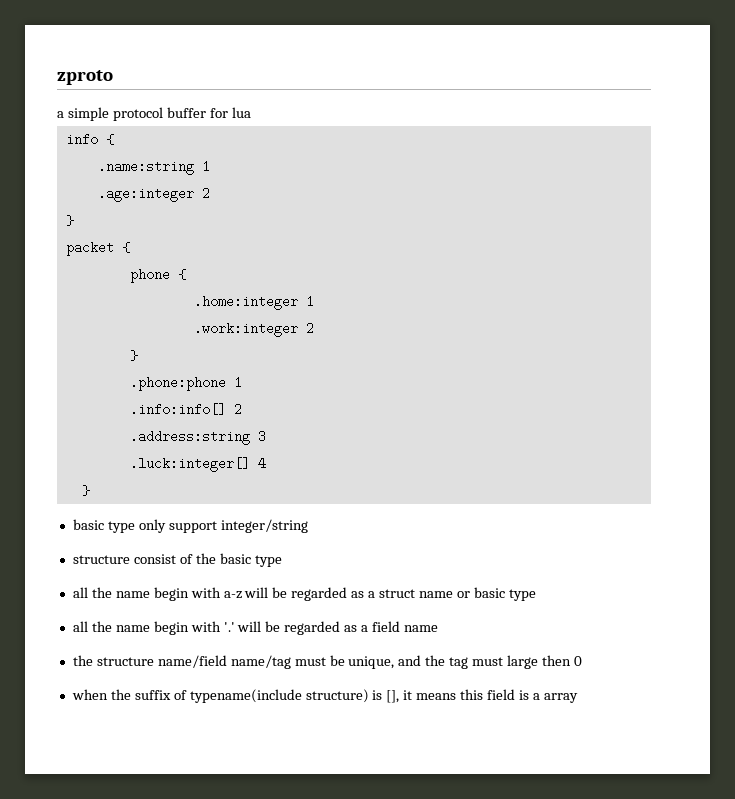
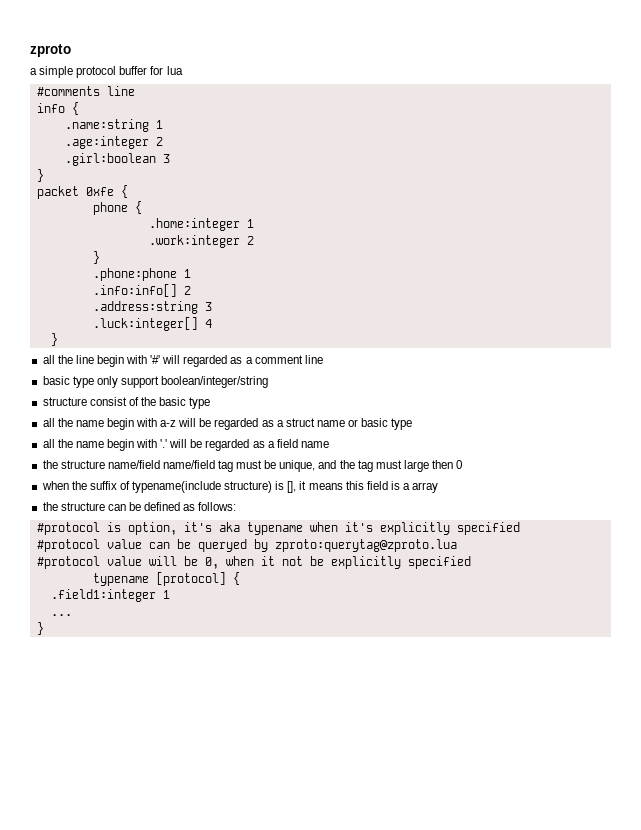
(251, 112) none -> [36,86,135,96] // #comments line
(210, 193) none -> [64,153,170,166] // .girl:boolean 3
(114, 248) none -> [85,187,114,196] 0xfe
(90, 490) none -> [42,355,323,367] // all the line begin with '#' will regarded as a comment line
[220,519,308,533] integer/string -> [161,376,269,388] boolean/integer/string
[230,655,291,669] name/tag -> [162,460,234,472] name/field tag
(578, 698) none -> [42,502,237,511] [36,522,520,535] [36,539,457,552] [36,556,471,569] [92,572,240,586] [50,589,170,602] [50,614,72,616] [36,622,44,635] // the structure can be defined as follows: // #protocol is option, it's aka typename when it's explicitly specified // #protocol value can be queryed by zproto:querytag@zproto.lua // #protocol value will be 0, when it not be explicitly specified // typename [protocol] { // .field1:integer 1 // ... // }

